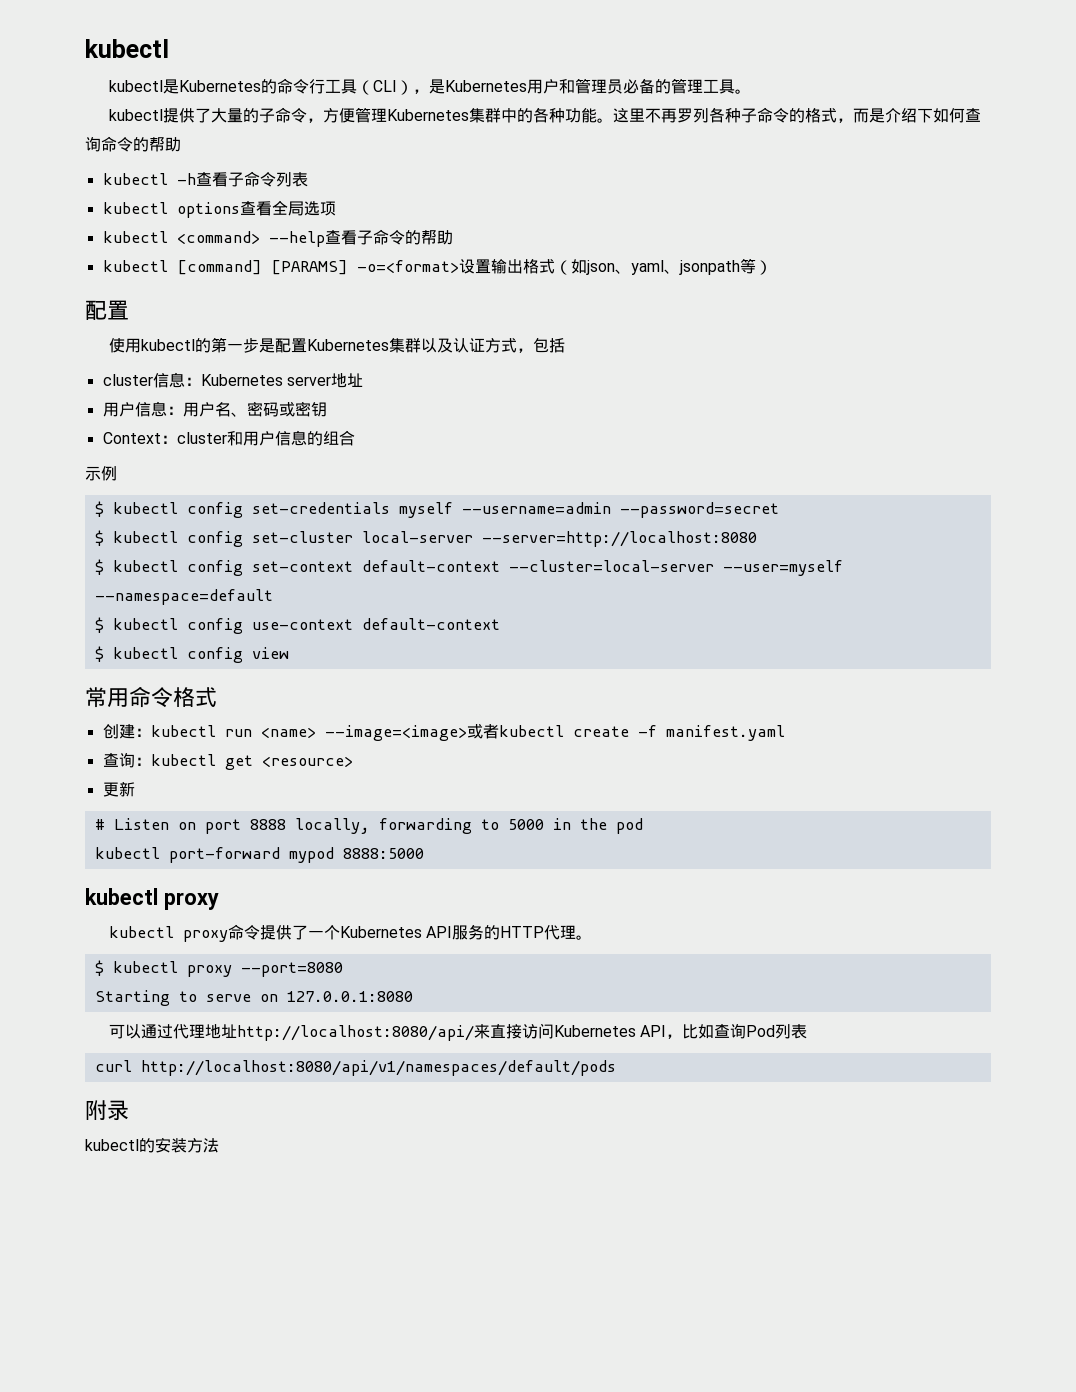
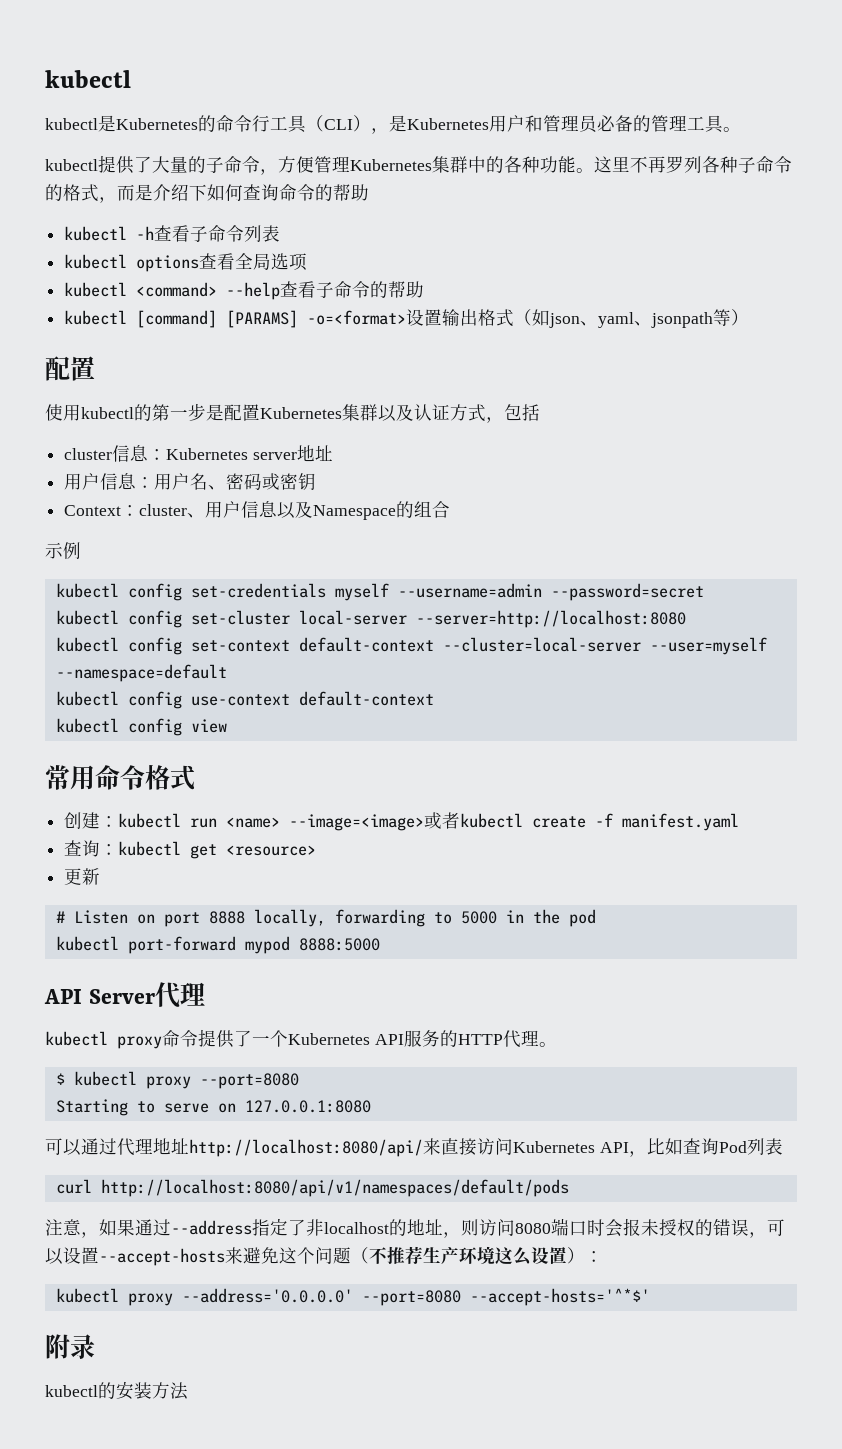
[226,430,307,446] 和用户信息 -> [187,501,397,520] 、用户信息以及Namespace
[94,501,104,517] $ -> (81, 550) none
[94,530,104,546] $ -> (704, 592) none
[94,559,104,575] $ -> (686, 619) none
[94,617,104,633] $ -> (227, 673) none
[94,646,104,662] $ -> (434, 698) none
[85,888,219,910] kubectl proxy -> [44,982,205,1008] API Server代理
(616, 1068) none -> [45,1218,785,1238] [45,1246,603,1266] [55,1288,650,1306] // 注意，如果通过--address指定了非localhost的地址，则访问8080端口时会报未授权的错误，可以设置--accept-hosts来避免这个问题（不推荐生产环境这么设置）： // kubectl proxy --address='0.0.0.0' --port=8080 --accept-hosts='^*$'

